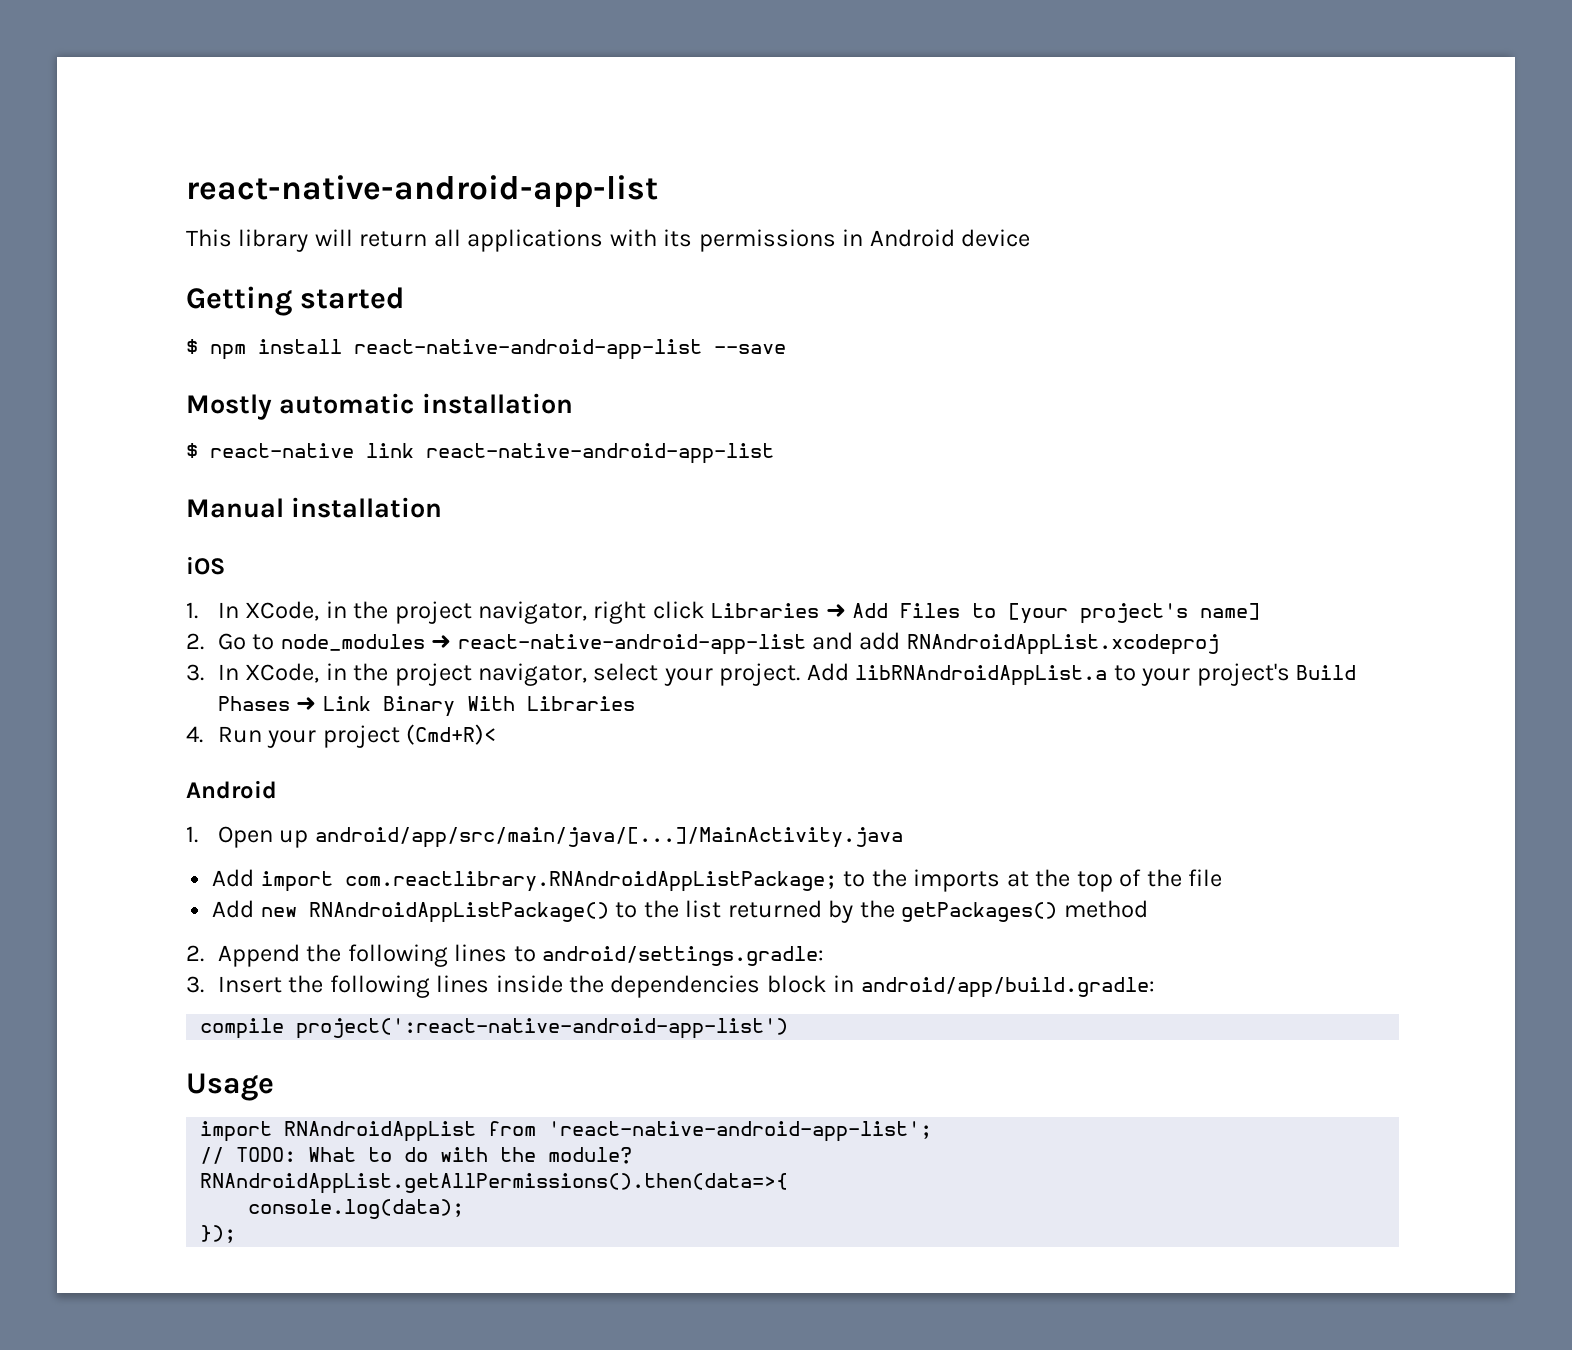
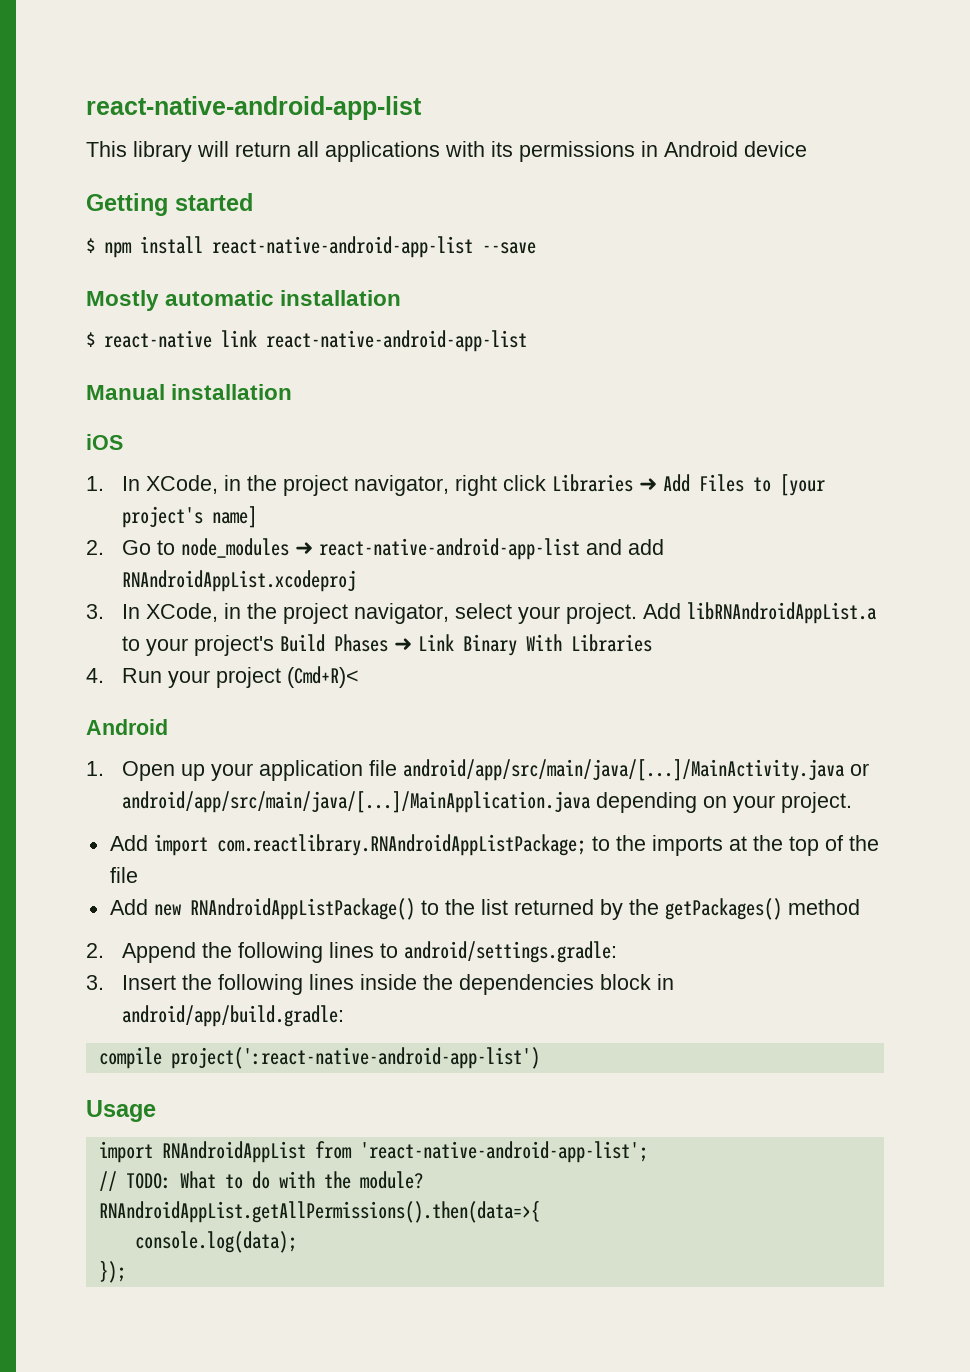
[314,827,903,848] android/app/src/main/java/[...]/MainActivity.java -> [211,759,870,781] [122,791,853,813] your application file android/app/src/main/java/[...]/MainActivity.java or android/app/src/main/java/[...]/MainApplication.java depending on your project.

